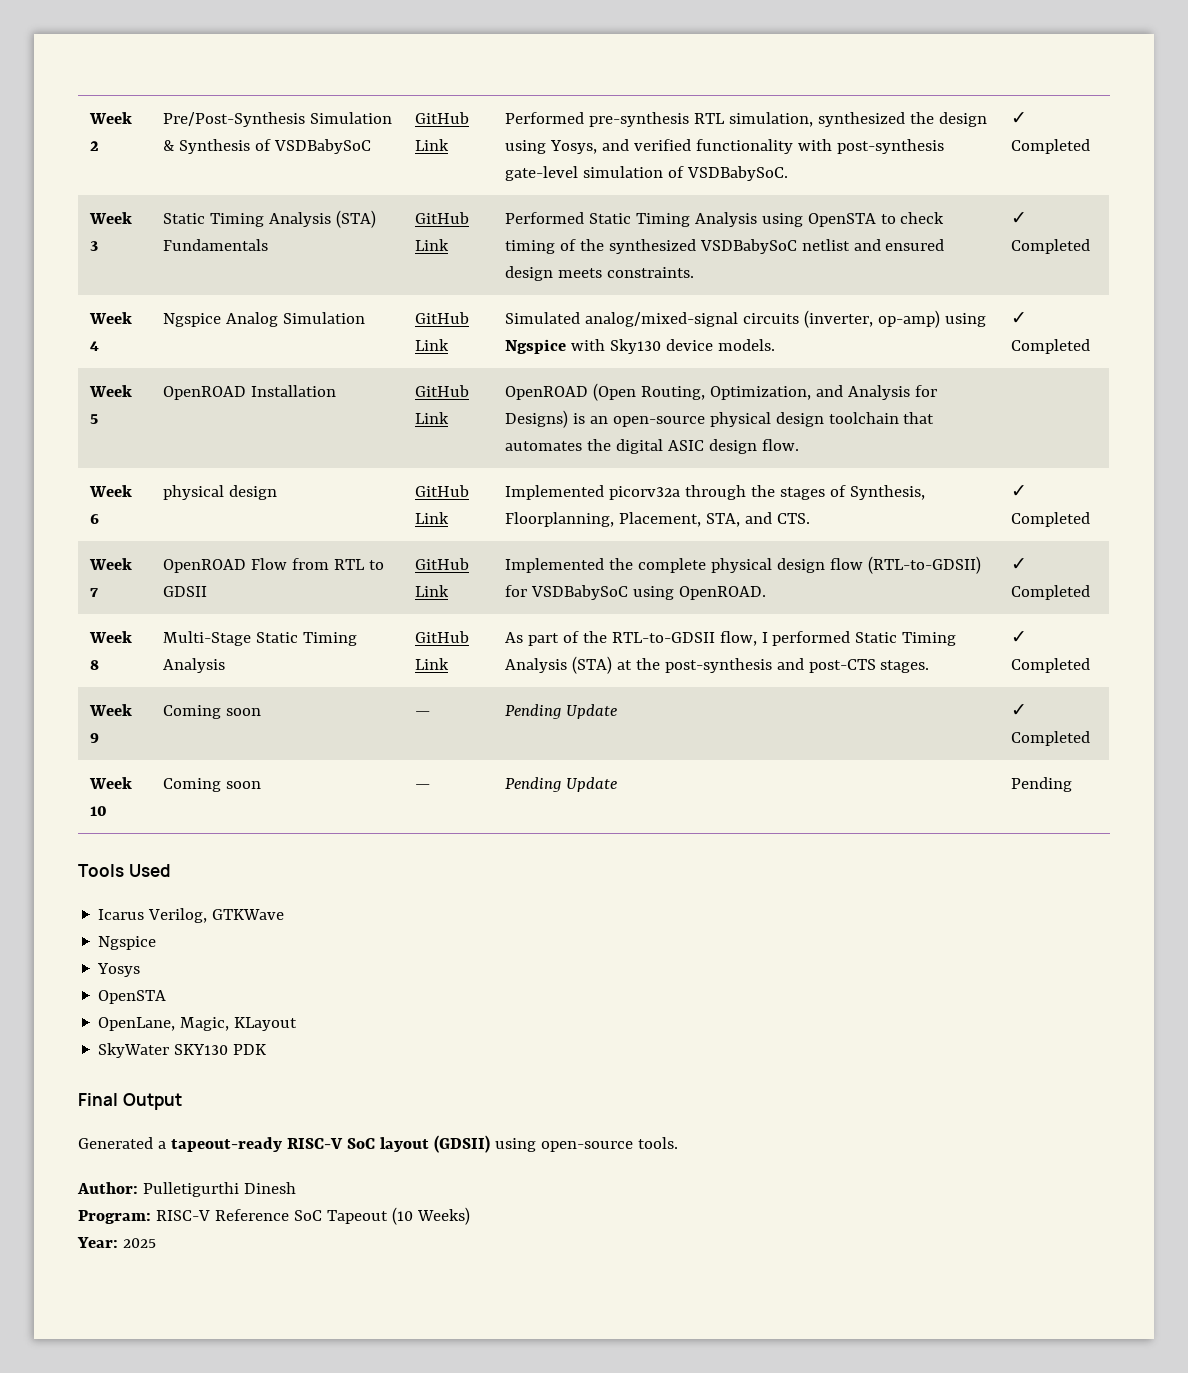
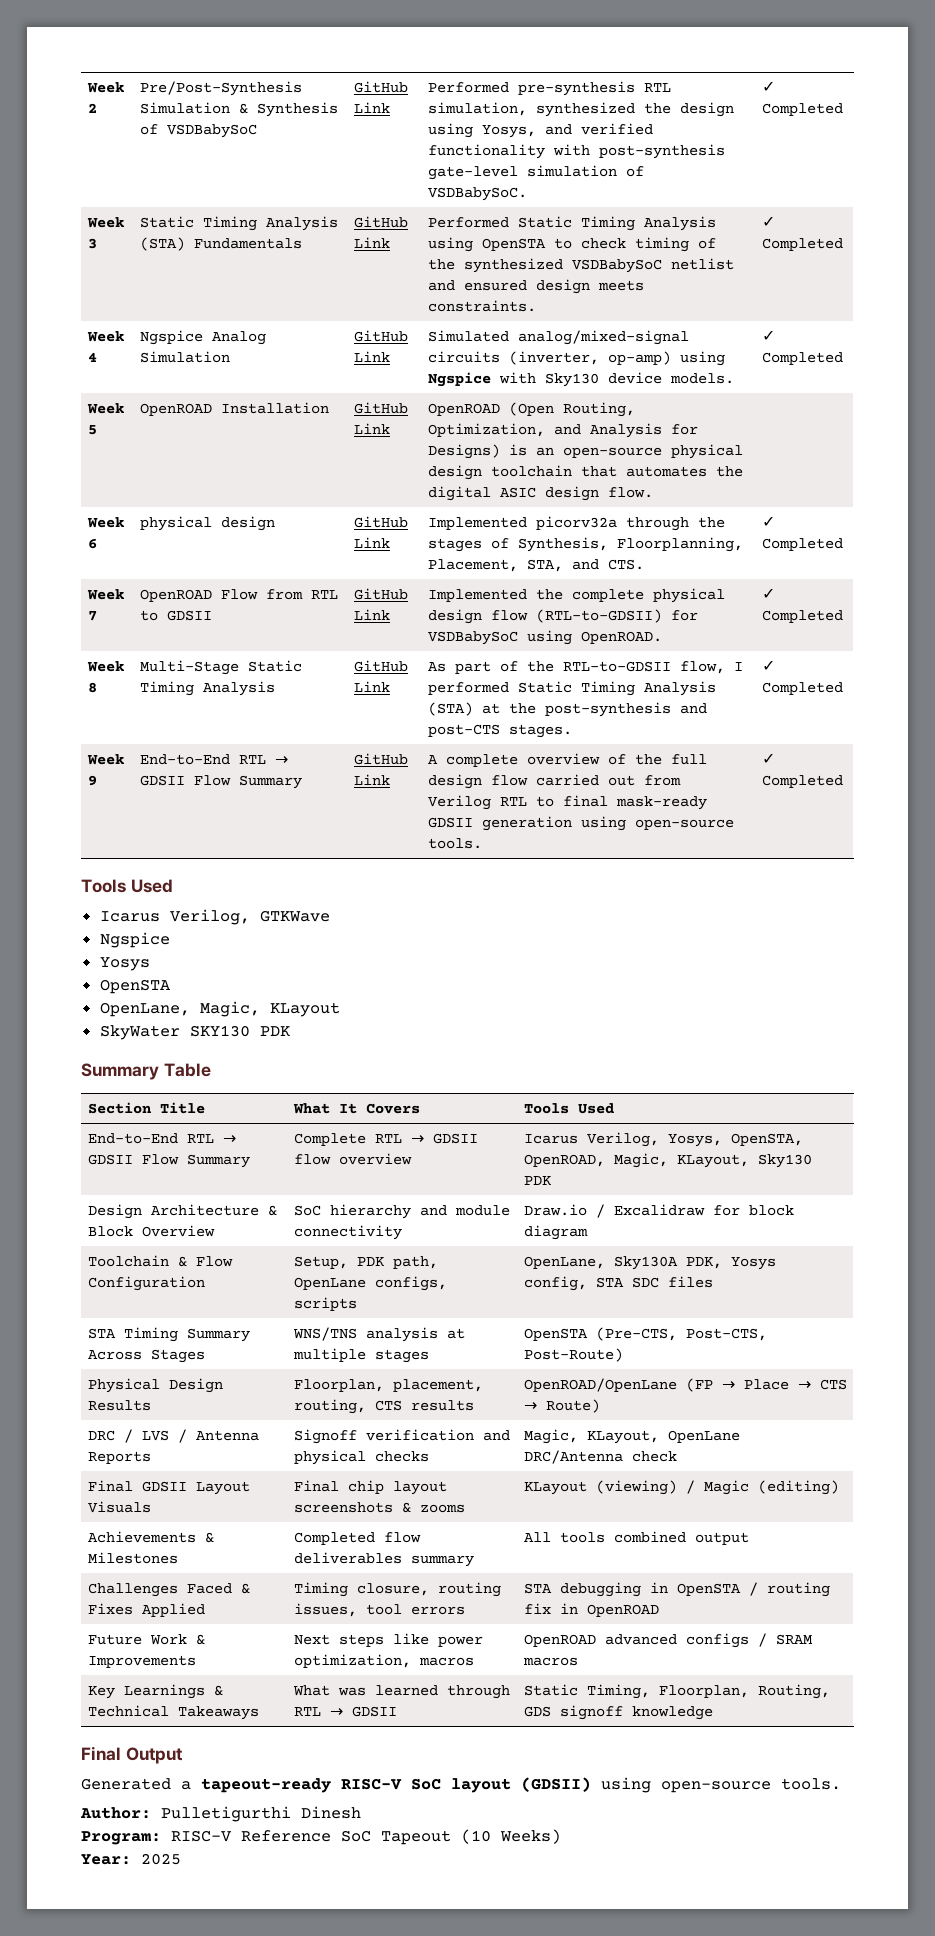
[162,705,261,719] [414,711,430,716] [504,704,617,719] [1010,704,1027,716] [1010,731,1090,746] [88,777,132,789] [89,806,107,816] [162,778,261,792] [414,784,430,789] [504,777,617,792] [1010,777,1072,792] Coming soon | — | Pending Update | ✓ Completed // Week 10 | Coming soon | — | Pending Update | Pending -> [139,754,288,765] [139,775,302,789] [353,753,408,765] [353,774,390,785] [427,753,707,767] [427,774,681,789] [427,795,707,810] [427,816,734,831] [427,838,482,849] [761,753,775,764] [761,775,843,788] End-to-End RTL → GDSII Flow Summary | GitHub Link | A complete overview of the full design flow carried out from Verilog RTL to final mask-ready GDSII generation using open-source tools. | ✓ Completed
(267, 1049) none -> [81,1063,211,1080] [87,1102,205,1114] [292,1103,420,1114] [523,1103,614,1114] [87,1133,236,1144] [87,1154,250,1168] [293,1133,478,1146] [293,1153,412,1165] [523,1132,803,1147] [523,1153,812,1168] [523,1176,551,1185] [87,1204,277,1219] [87,1225,215,1237] [293,1204,510,1219] [293,1225,402,1240] [523,1204,794,1218] [523,1225,588,1240] [87,1255,233,1267] [87,1276,205,1291] [293,1256,438,1269] [293,1276,447,1291] [293,1297,357,1311] [523,1256,776,1270] [523,1276,713,1291] [87,1327,250,1342] [87,1349,205,1363] [292,1327,465,1342] [292,1348,429,1363] [523,1327,767,1341] [523,1348,623,1362] [87,1378,223,1393] [87,1400,151,1411] [293,1379,483,1392] [293,1399,474,1414] [523,1378,847,1392] [523,1399,600,1413] [87,1429,259,1443] [87,1451,151,1464] [293,1429,510,1444] [293,1450,429,1465] [523,1429,740,1444] [523,1450,677,1464] [87,1480,250,1495] [87,1501,151,1513] [293,1480,447,1495] [293,1502,465,1513] [523,1480,839,1495] [87,1531,214,1543] [87,1552,178,1564] [293,1532,421,1545] [293,1552,474,1567] [523,1531,749,1545] [87,1583,250,1597] [87,1603,205,1617] [293,1582,501,1597] [293,1603,465,1617] [523,1582,830,1597] [523,1603,659,1617] [87,1634,205,1645] [87,1655,196,1668] [293,1633,483,1647] [293,1654,474,1668] [523,1633,813,1648] [522,1657,578,1666] [87,1684,223,1699] [87,1705,259,1720] [292,1685,510,1699] [293,1706,397,1717] [523,1684,830,1699] [523,1705,713,1720] // Summary Table // Section Title | What It Covers | Tools Used // End-to-End RTL → GDSII Flow Summary | Complete RTL → GDSII flow overview | Icarus Verilog, Yosys, OpenSTA, OpenROAD, Magic, KLayout, Sky130 PDK // Design Architecture & Block Overview | SoC hierarchy and module connectivity | Draw.io / Excalidraw for block diagram // Toolchain & Flow Configuration | Setup, PDK path, OpenLane configs, scripts | OpenLane, Sky130A PDK, Yosys config, STA SDC files // STA Timing Summary Across Stages | WNS/TNS analysis at multiple stages | OpenSTA (Pre-CTS, Post-CTS, Post-Route) // Physical Design Results | Floorplan, placement, routing, CTS results | OpenROAD/OpenLane (FP → Place → CTS → Route) // DRC / LVS / Antenna Reports | Signoff verification and physical checks | Magic, KLayout, OpenLane DRC/Antenna check // Final GDSII Layout Visuals | Final chip layout screenshots & zooms | KLayout (viewing) / Magic (editing) // Achievements & Milestones | Completed flow deliverables summary | All tools combined output // Challenges Faced & Fixes Applied | Timing closure, routing issues, tool errors | STA debugging in OpenSTA / routing fix in OpenROAD // Future Work & Improvements | Next steps like power optimization, macros | OpenROAD advanced configs / SRAM macros // Key Learnings & Technical Takeaways | What was learned through RTL → GDSII | Static Timing, Floorplan, Routing, GDS signoff knowledge

